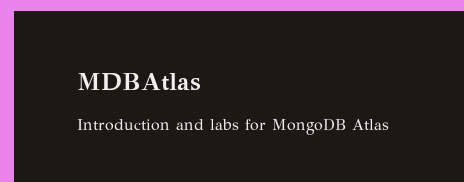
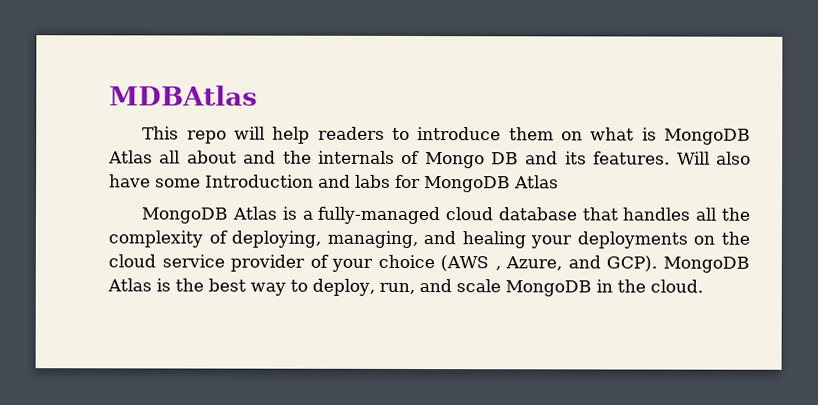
(201, 82) none -> [142,126,751,145] [108,150,751,169] [109,174,201,188] This repo will help readers to introduce them on what is MongoDB Atlas all about and the internals of Mongo DB and its features. Will also have some
(389, 124) none -> [141,206,750,225] [108,230,750,249] [108,254,750,273] [107,278,703,297] // MongoDB Atlas is a fully-managed cloud database that handles all the complexity of deploying, managing, and healing your deployments on the cloud service provider of your choice (AWS , Azure, and GCP). MongoDB Atlas is the best way to deploy, run, and scale MongoDB in the cloud.

